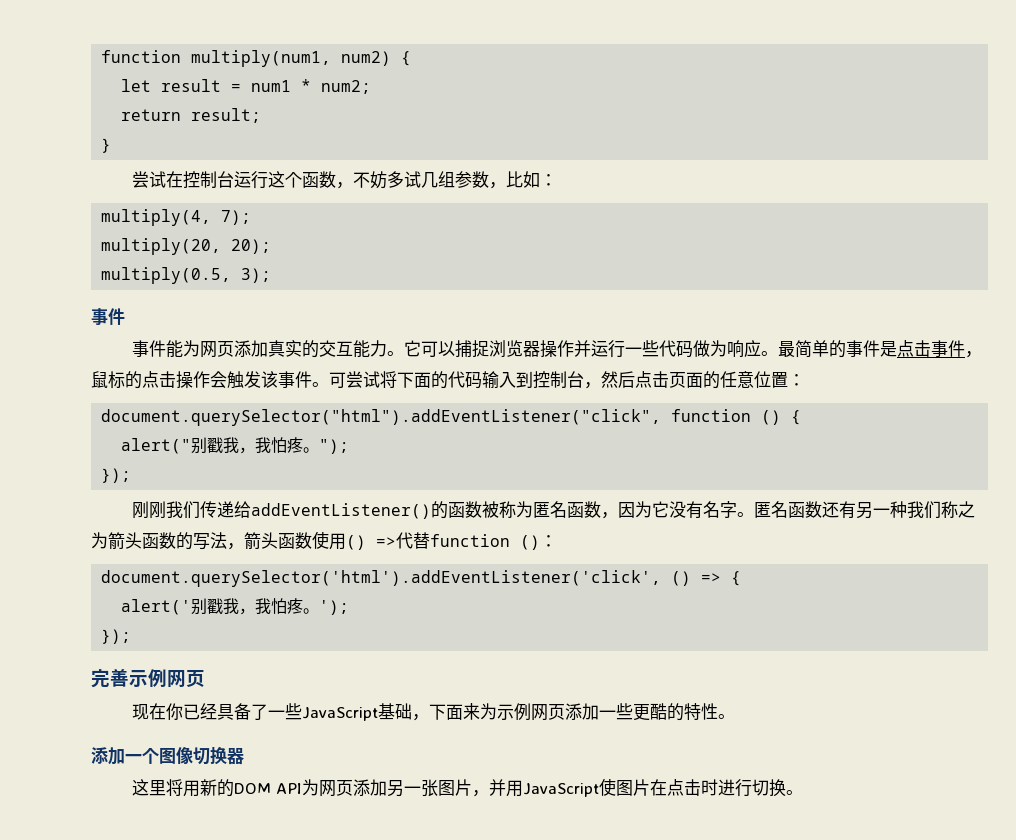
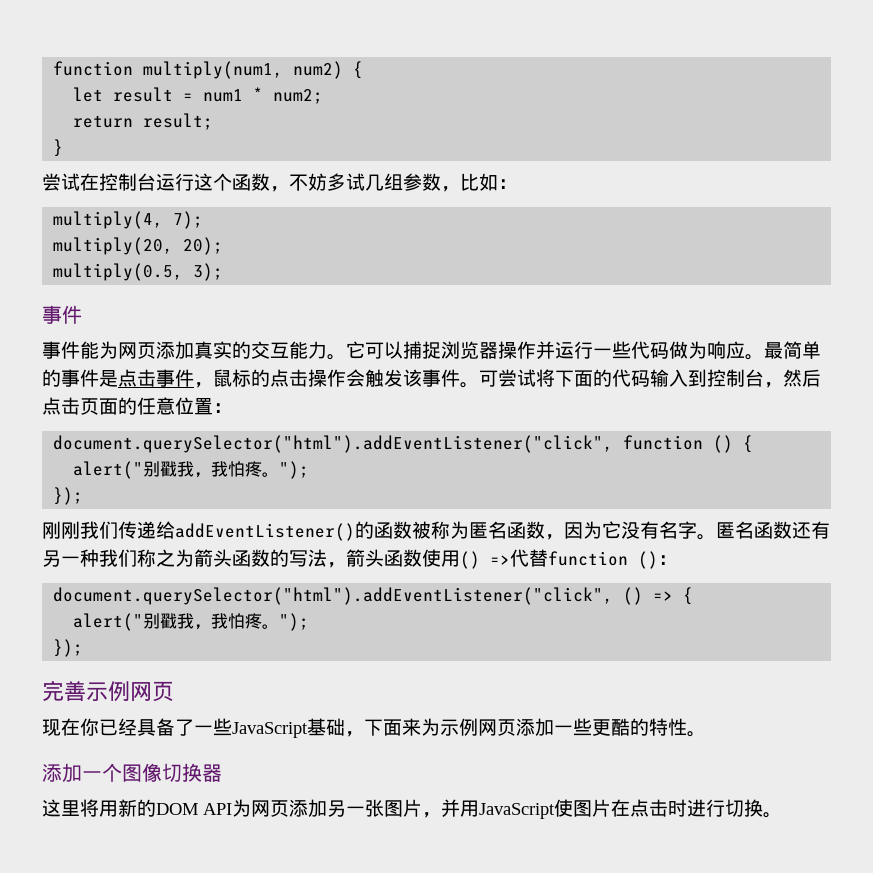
[101,570,662,587] document.querySelector('html').addEventListener('click', -> [53,587,614,605] document.querySelector("html").addEventListener("click",
[121,598,350,615] alert('别戳我，我怕疼。'); -> [73,613,310,631] alert("别戳我，我怕疼。");

